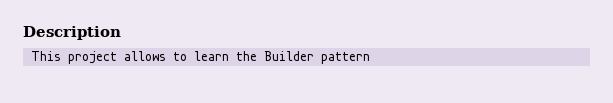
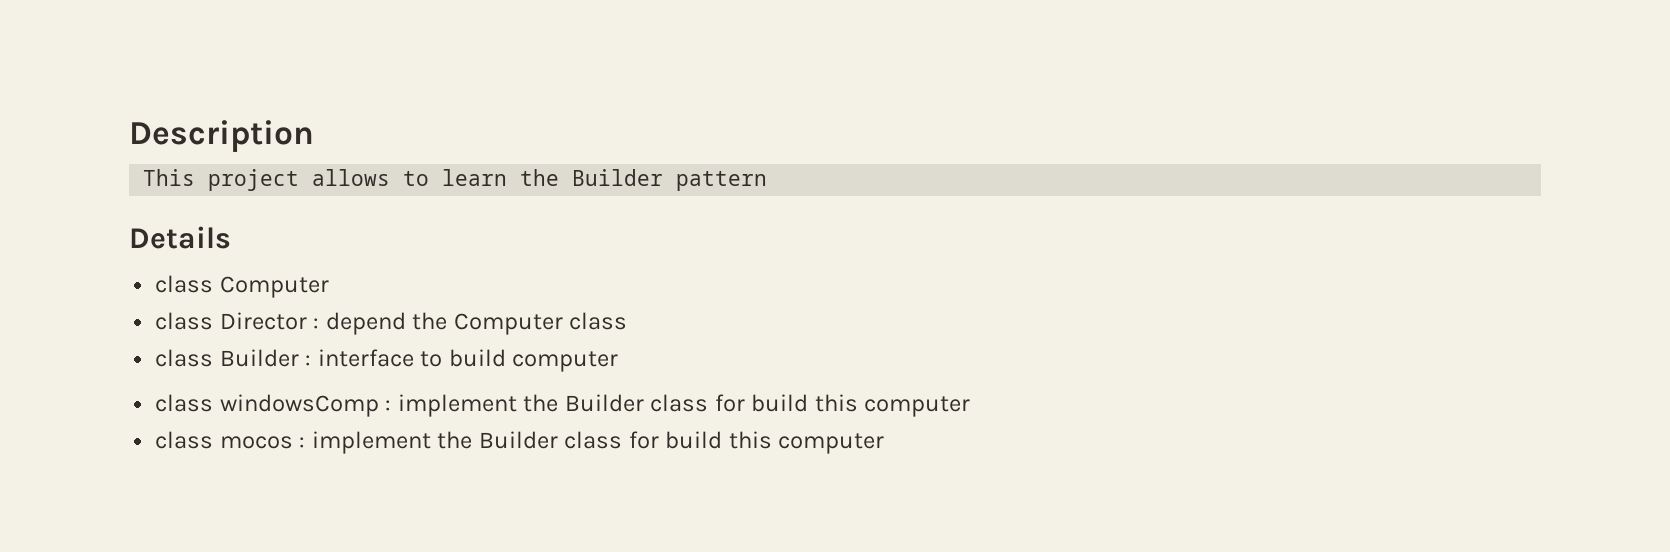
(370, 58) none -> [129,226,231,249] [155,275,329,298] [155,312,628,335] [155,349,619,372] [155,394,971,417] [155,431,885,454] // Details // class Computer // class Director : depend the Computer class // class Builder : interface to build computer // class windowsComp : implement the Builder class for build this computer // class mocos : implement the Builder class for build this computer

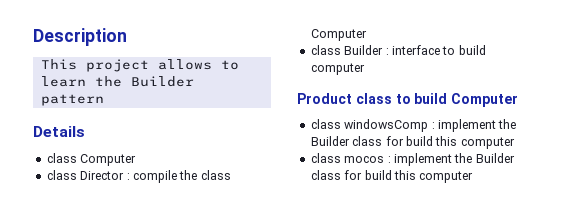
[325,312,628,335] depend the Computer class -> [132,170,231,183] [310,29,367,41] compile the class Computer
(619, 361) none -> [297,93,519,107] // Product class to build Computer

